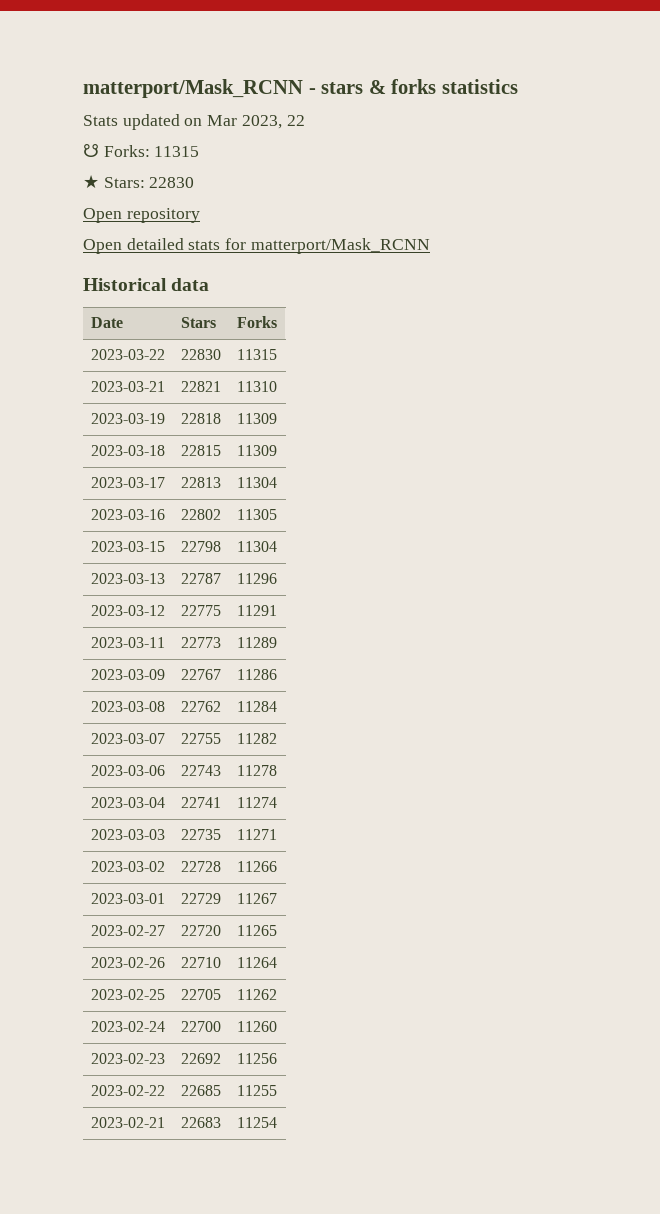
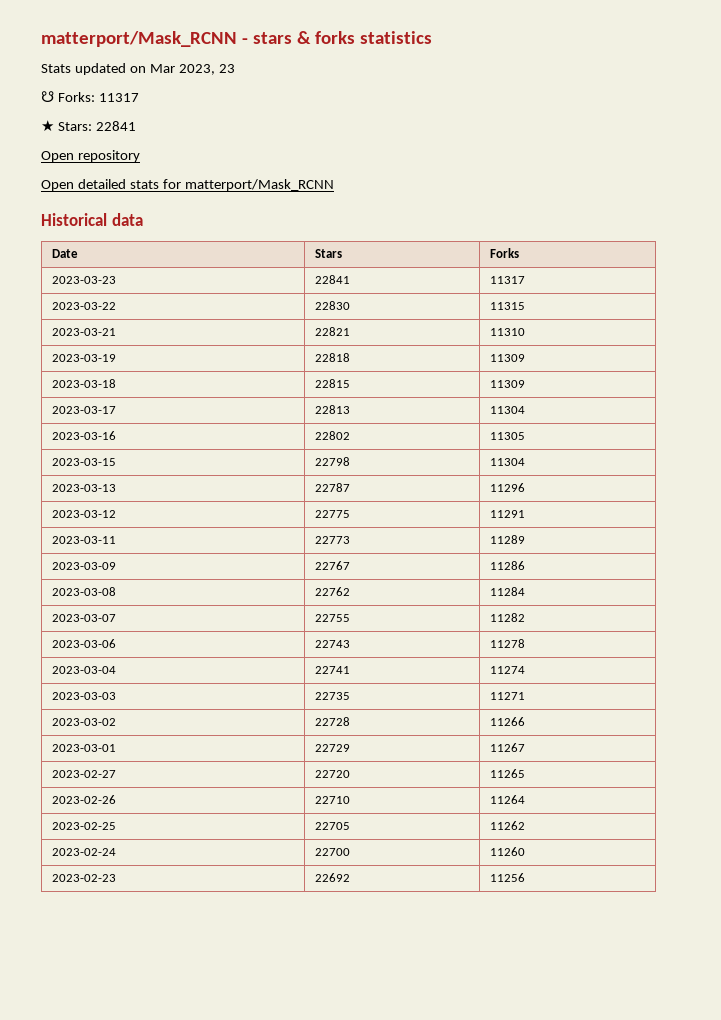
[286,115,305,126] 22 -> [218,64,235,73] 23
[154,146,200,157] 11315 -> [98,93,139,102] 11317
[149,177,195,188] 22830 -> [95,121,136,131] 22841
(277, 322) none -> [51,276,116,284] [314,275,350,284] [489,276,525,284] // 2023-03-23 | 22841 | 11317
[90,1085,165,1096] [180,1085,221,1096] [236,1085,277,1096] [90,1117,165,1128] [180,1117,221,1128] [236,1117,277,1128] // 2023-02-22 | 22685 | 11255 // 2023-02-21 | 22683 | 11254 -> (525, 877) none

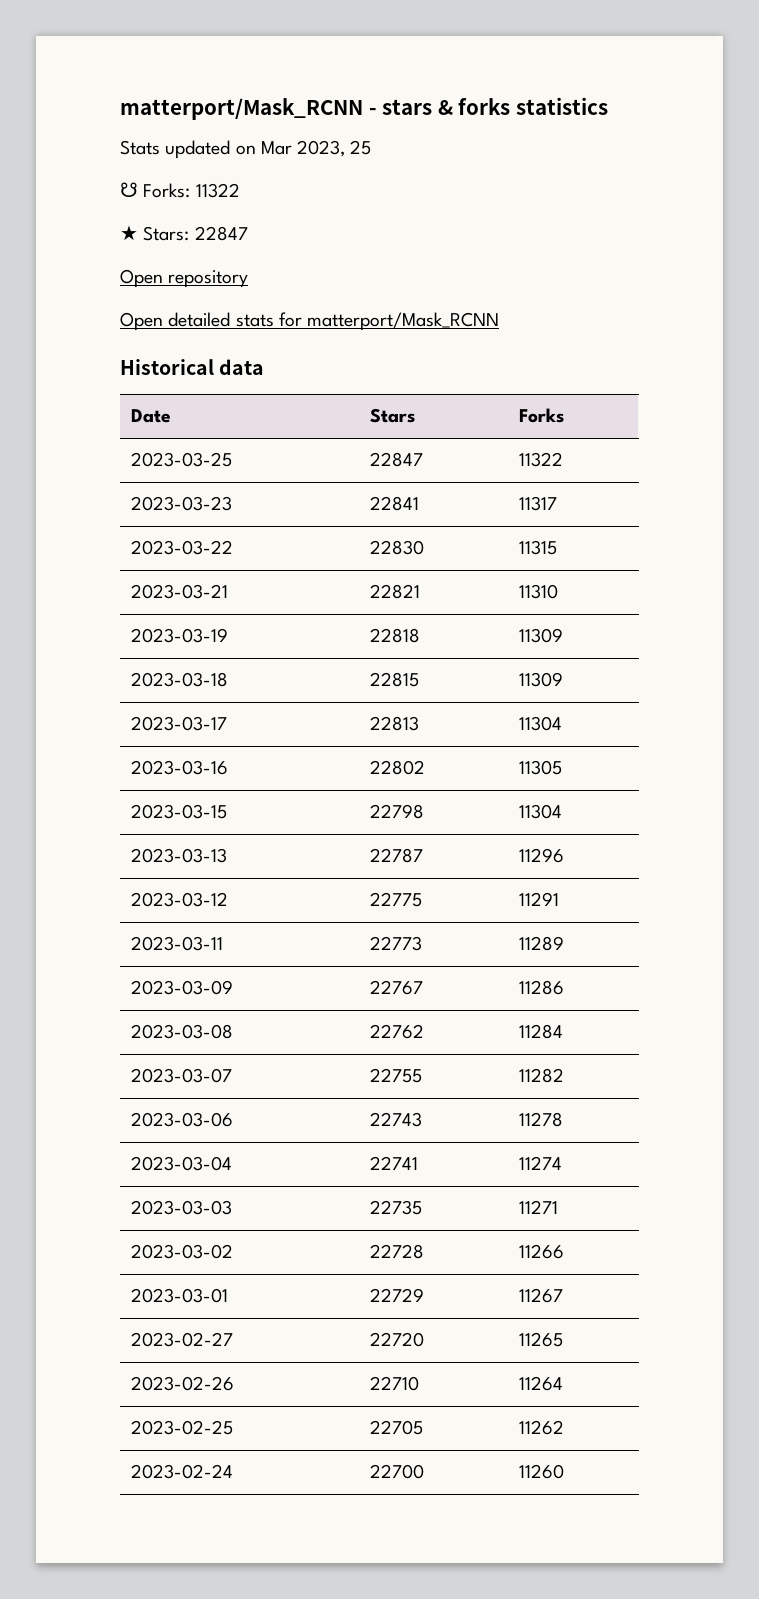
[218,64,235,73] 23 -> [350,140,372,155] 25
[98,93,139,102] 11317 -> [195,183,240,198] 11322
[95,121,136,131] 22841 -> [194,226,248,241] 22847
(519, 253) none -> [131,452,233,467] [370,452,424,467] [519,452,564,467] // 2023-03-25 | 22847 | 11322
[51,874,116,882] [314,873,350,882] [489,873,525,882] // 2023-02-23 | 22692 | 11256 -> (565, 1471) none

